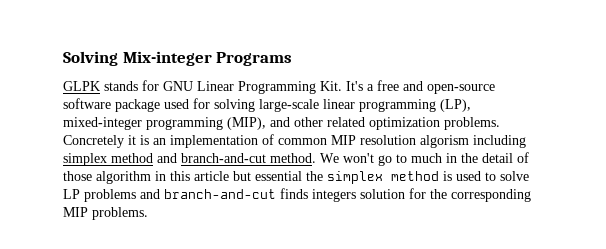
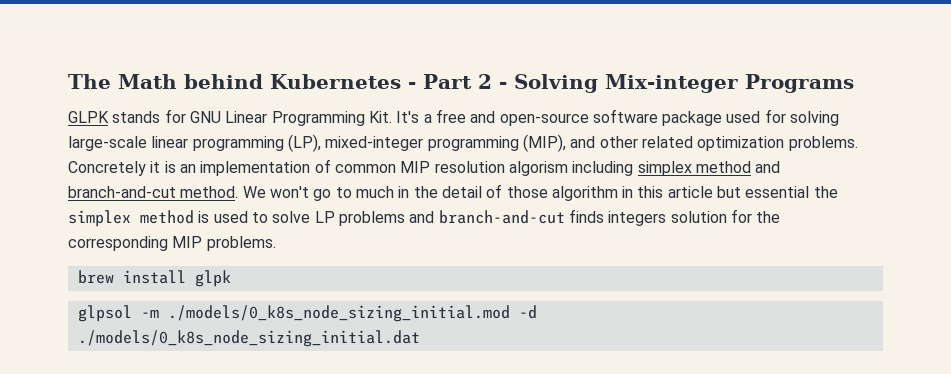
(63, 58) none -> [68,74,507,89] The Math behind Kubernetes - Part 2 -
(148, 213) none -> [77,270,231,287] [77,305,537,322] [77,330,420,347] // brew install glpk // glpsol -m ./models/0_k8s_node_sizing_initial.mod -d ./models/0_k8s_node_sizing_initial.dat

